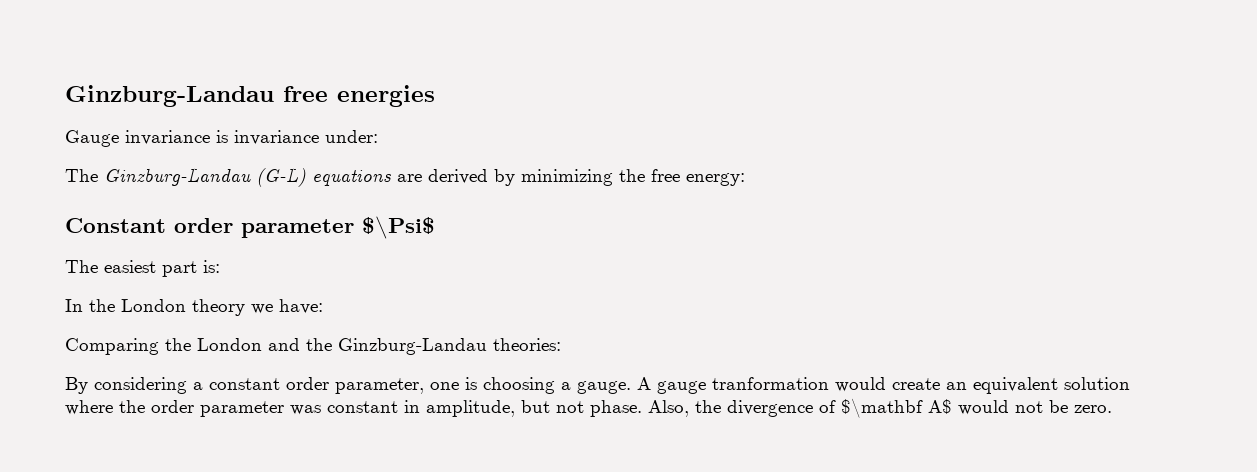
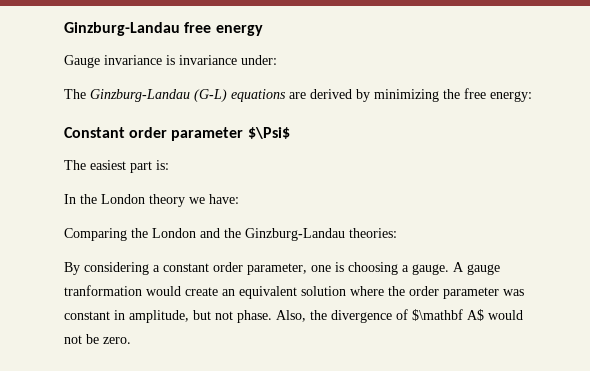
[337,85,435,107] energies -> [215,25,263,36] energy

